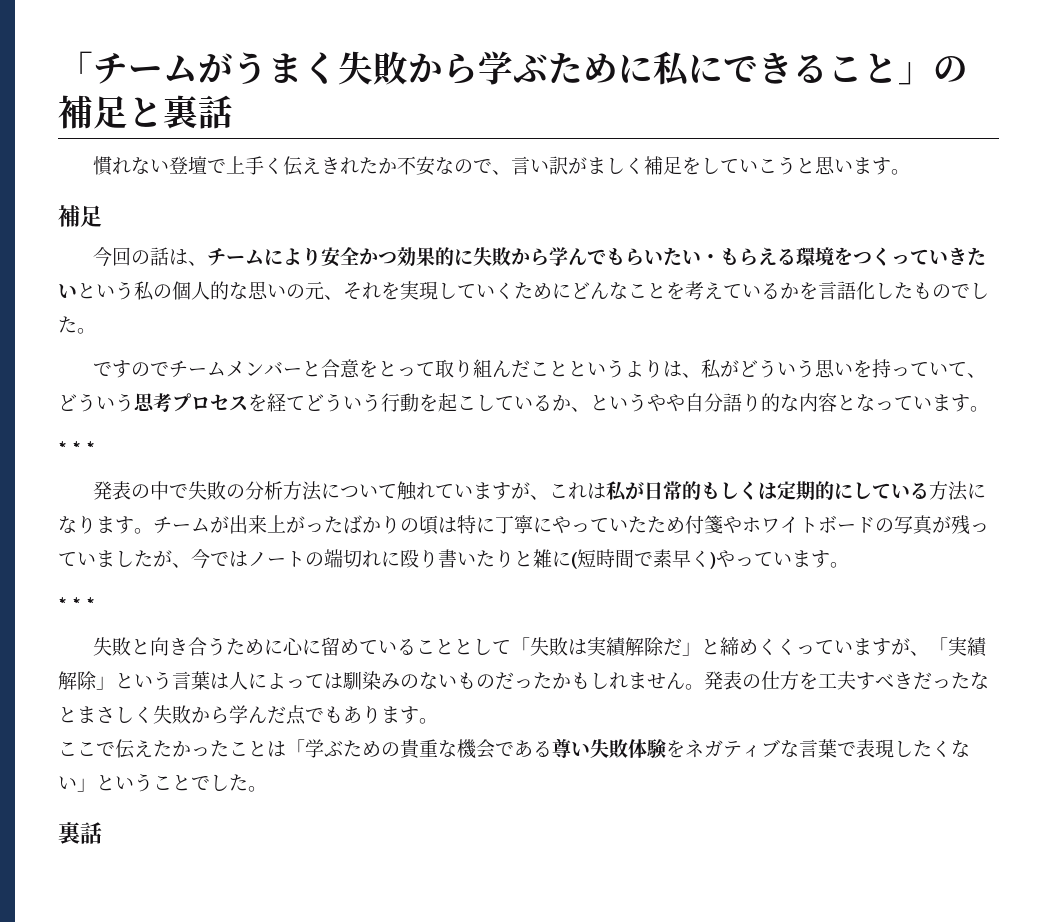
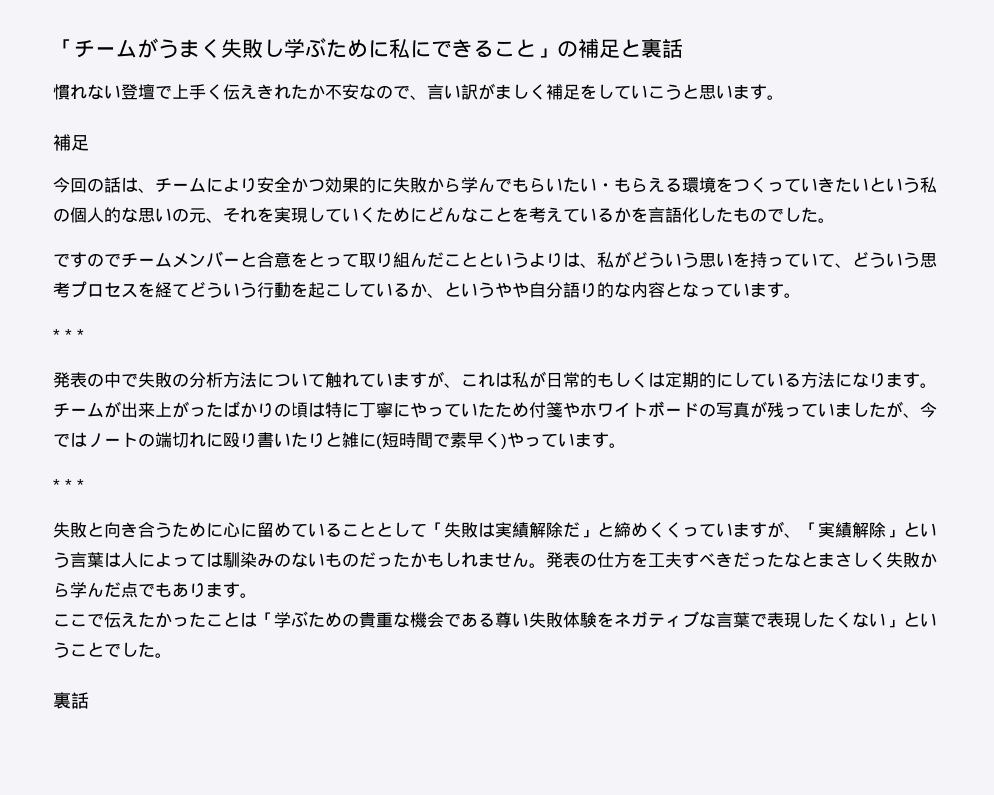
[408,53,478,84] から -> [263,39,284,57] し

